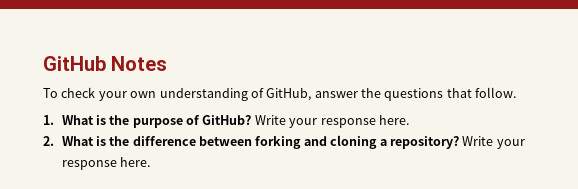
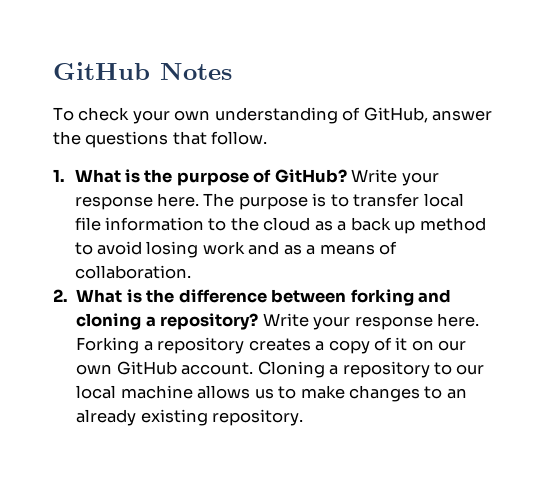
(409, 120) none -> [203,193,464,210] [74,217,486,234] [74,241,398,258] [74,265,191,279] The purpose is to transfer local file information to the cloud as a back up method to avoid losing work and as a means of collaboration.
(150, 162) none -> [76,337,467,354] [76,361,485,378] [76,385,467,402] [76,409,304,426] Forking a repository creates a copy of it on our own GitHub account. Cloning a repository to our local machine allows us to make changes to an already existing repository.

